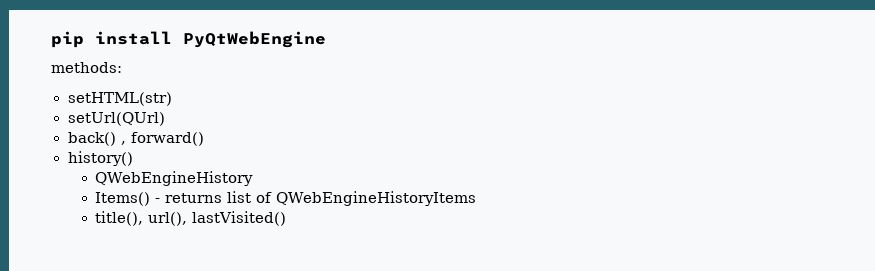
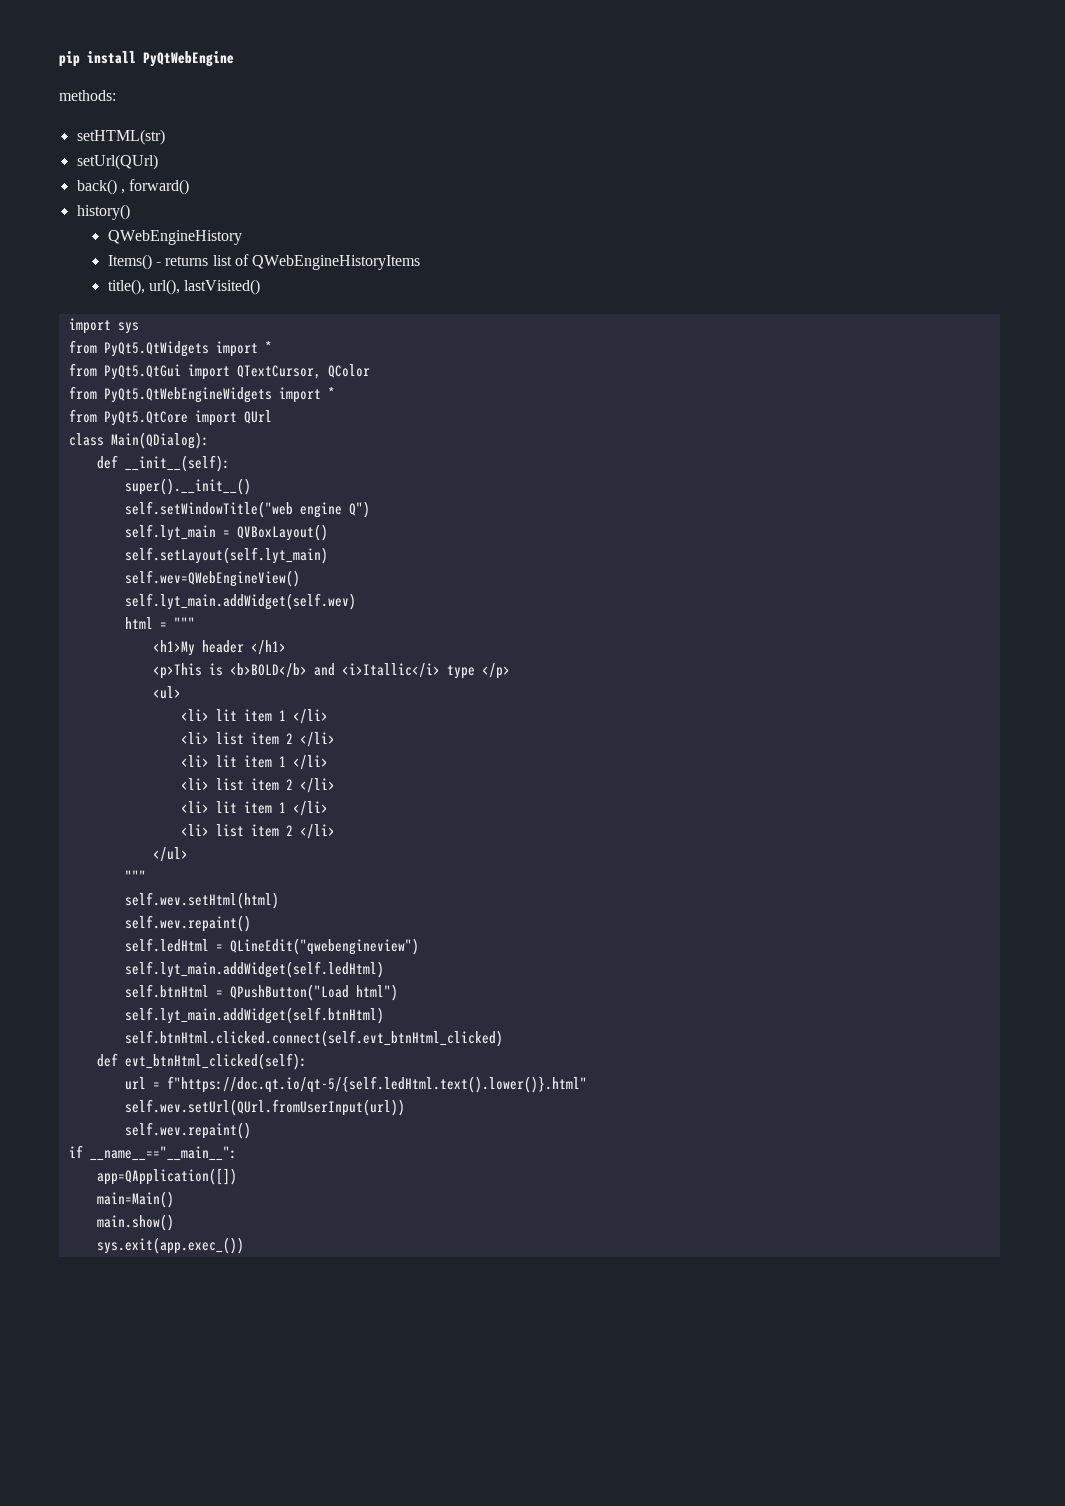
(287, 218) none -> [68,318,139,334] [68,340,272,357] [68,363,370,380] [68,386,335,403] [68,409,272,426] [68,432,209,449] [96,455,230,472] [124,478,251,495] [124,501,370,518] [124,524,328,541] [124,547,328,564] [124,570,300,587] [124,593,356,610] [124,617,195,629] [152,640,286,656] [152,663,510,679] [152,686,181,699] [180,709,328,724] [180,732,335,747] [180,755,328,770] [180,778,335,793] [180,801,328,816] [180,824,335,839] [152,847,188,862] [124,870,146,882] [124,892,279,909] [124,915,251,932] [124,938,419,955] [124,961,384,978] [124,984,398,1001] [124,1007,384,1024] [124,1030,503,1047] [96,1053,307,1070] [124,1076,587,1093] [124,1099,405,1116] [124,1122,251,1139] [68,1145,237,1161] [96,1168,237,1185] [96,1191,174,1208] [96,1214,174,1231] [96,1237,244,1254] // import sys // from PyQt5.QtWidgets import * // from PyQt5.QtGui import QTextCursor, QColor // from PyQt5.QtWebEngineWidgets import * // from PyQt5.QtCore import QUrl // class Main(QDialog): // def __init__(self): // super().__init__() // self.setWindowTitle("web engine Q") // self.lyt_main = QVBoxLayout() // self.setLayout(self.lyt_main) // self.wev=QWebEngineView() // self.lyt_main.addWidget(self.wev) // html = """ // <h1>My header </h1> // <p>This is <b>BOLD</b> and <i>Itallic</i> type </p> // <ul> // <li> lit item 1 </li> // <li> list item 2 </li> // <li> lit item 1 </li> // <li> list item 2 </li> // <li> lit item 1 </li> // <li> list item 2 </li> // </ul> // """ // self.wev.setHtml(html) // self.wev.repaint() // self.ledHtml = QLineEdit("qwebengineview") // self.lyt_main.addWidget(self.ledHtml) // self.btnHtml = QPushButton("Load html") // self.lyt_main.addWidget(self.btnHtml) // self.btnHtml.clicked.connect(self.evt_btnHtml_clicked) // def evt_btnHtml_clicked(self): // url = f"https://doc.qt.io/qt-5/{self.ledHtml.text().lower()}.html" // self.wev.setUrl(QUrl.fromUserInput(url)) // self.wev.repaint() // if __name__=="__main__": // app=QApplication([]) // main=Main() // main.show() // sys.exit(app.exec_())

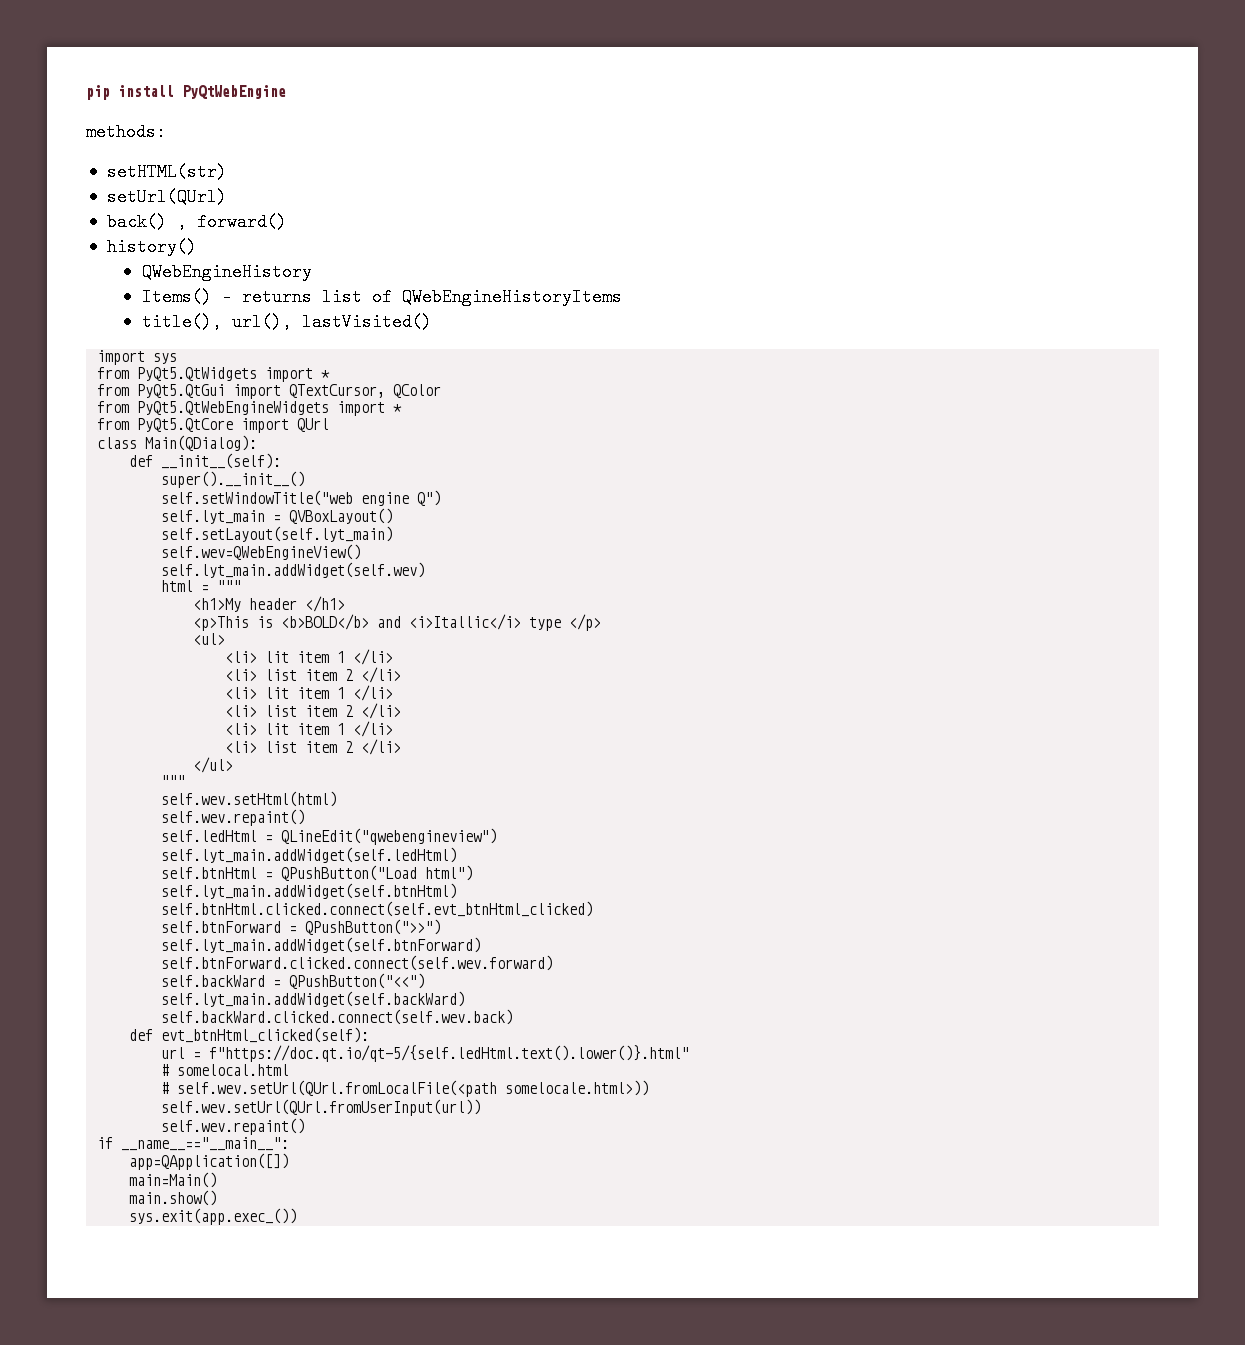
(503, 1038) none -> [161,919,442,935] [161,937,482,953] [161,955,554,971] [161,973,426,989] [161,991,466,1007] [161,1009,514,1025] // self.btnForward = QPushButton(">>") // self.lyt_main.addWidget(self.btnForward) // self.btnForward.clicked.connect(self.wev.forward) // self.backWard = QPushButton("<<") // self.lyt_main.addWidget(self.backWard) // self.backWard.clicked.connect(self.wev.back)
(587, 1084) none -> [161,1064,290,1076] [161,1080,650,1097] // # somelocal.html // # self.wev.setUrl(QUrl.fromLocalFile(<path somelocale.html>))

